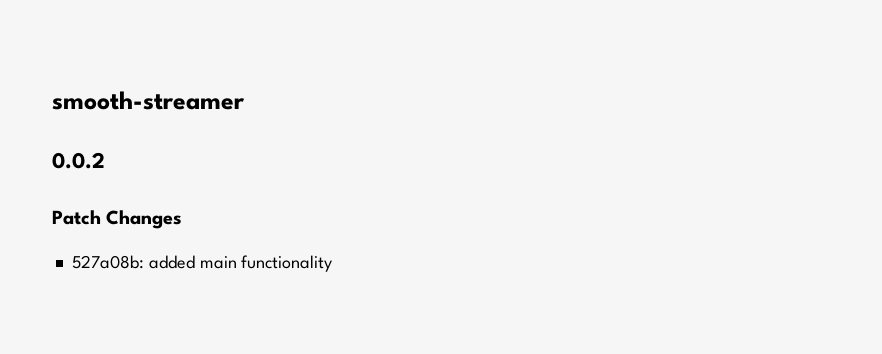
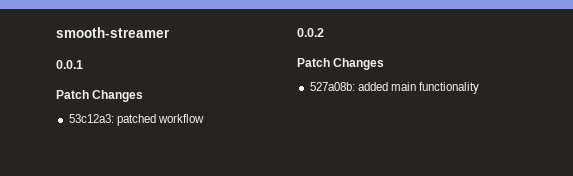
(245, 100) none -> [56,60,83,69] [56,90,144,102] [68,114,204,126] // 0.0.1 // Patch Changes // 53c12a3: patched workflow

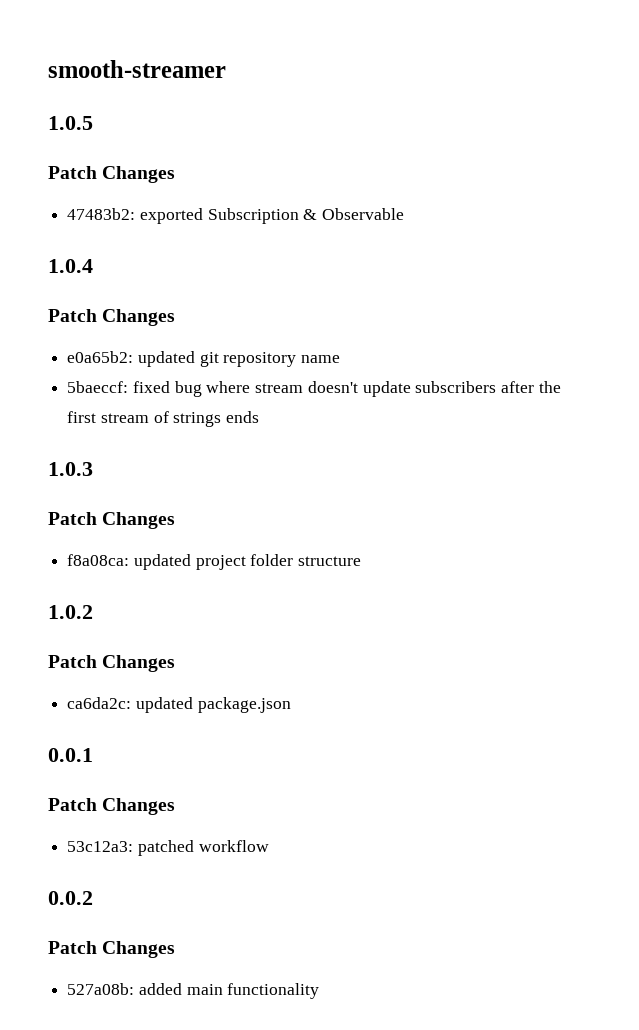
(170, 32) none -> [48,116,93,130] [48,166,176,183] [67,208,405,224] [48,259,93,273] [48,309,176,326] [67,351,341,367] [67,381,561,397] [67,411,260,427] [48,462,93,476] [48,512,176,529] [67,554,362,570] [48,605,93,619] [48,655,176,672] [67,697,291,713] // 1.0.5 // Patch Changes // 47483b2: exported Subscription & Observable // 1.0.4 // Patch Changes // e0a65b2: updated git repository name // 5baeccf: fixed bug where stream doesn't update subscribers after the first stream of strings ends // 1.0.3 // Patch Changes // f8a08ca: updated project folder structure // 1.0.2 // Patch Changes // ca6da2c: updated package.json

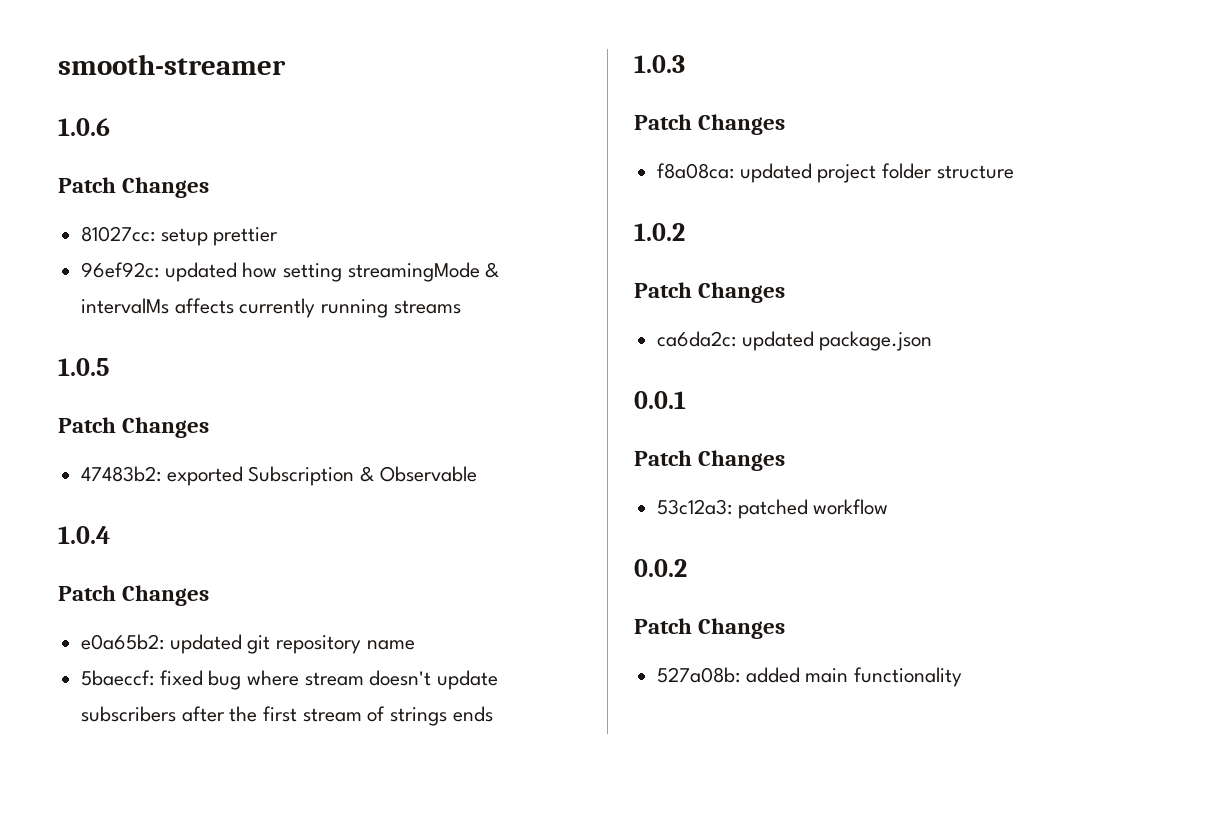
(226, 69) none -> [58,118,110,136] [58,177,210,198] [81,226,279,246] [81,262,500,282] [81,298,461,318] // 1.0.6 // Patch Changes // 81027cc: setup prettier // 96ef92c: updated how setting streamingMode & intervalMs affects currently running streams

